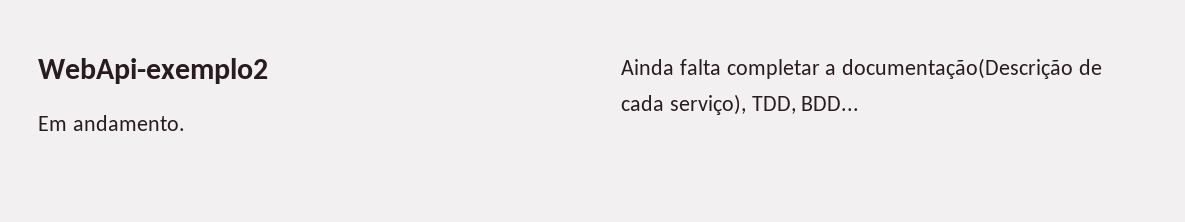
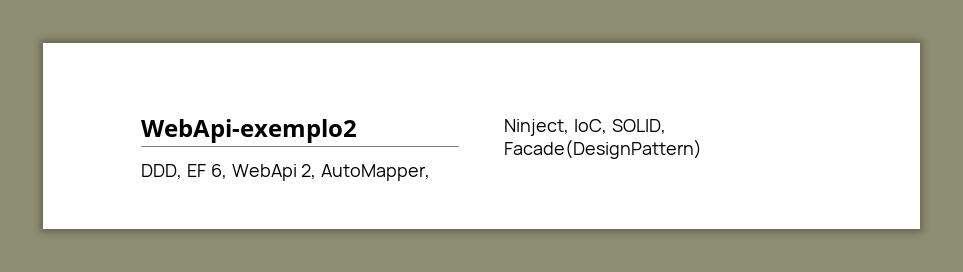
[38,115,185,131] [621,58,1103,79] [621,94,860,115] Em andamento. // Ainda falta completar a documentação(Descrição de cada serviço), TDD, BDD... -> [141,164,431,181] [504,119,666,136] [504,139,702,159] DDD, EF 6, WebApi 2, AutoMapper, Ninject, IoC, SOLID, Facade(DesignPattern)

